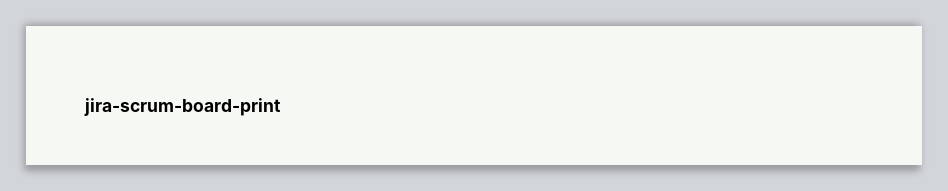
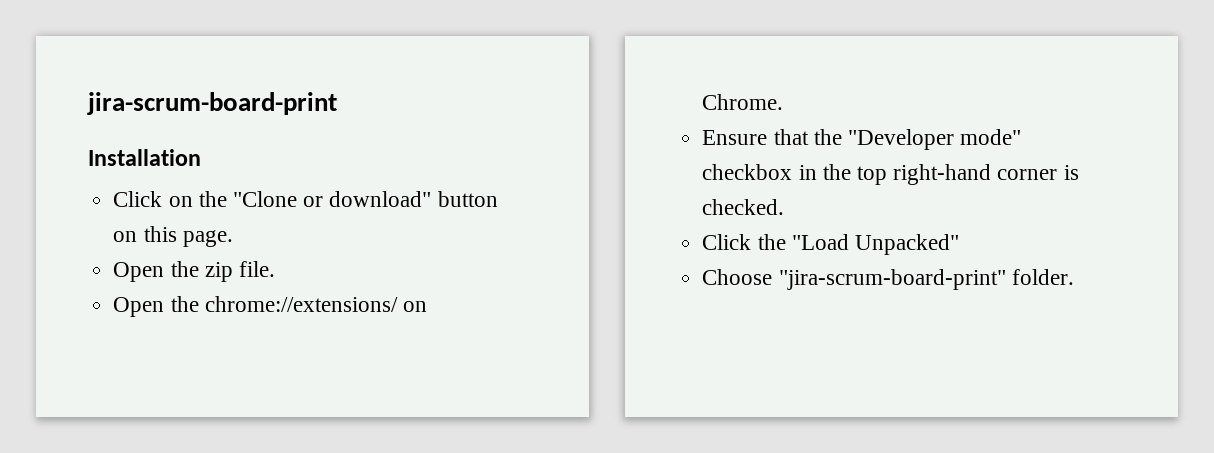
(281, 107) none -> [88,149,201,166] [113,191,498,207] [113,226,233,247] [113,261,275,282] [113,296,427,317] [702,94,784,110] [702,129,1022,150] [702,164,1079,185] [702,199,785,215] [702,234,959,255] [702,269,1074,290] // Installation // Click on the "Clone or download" button on this page. // Open the zip file. // Open the chrome://extensions/ on Chrome. // Ensure that the "Developer mode" checkbox in the top right-hand corner is checked. // Click the "Load Unpacked" // Choose "jira-scrum-board-print" folder.

